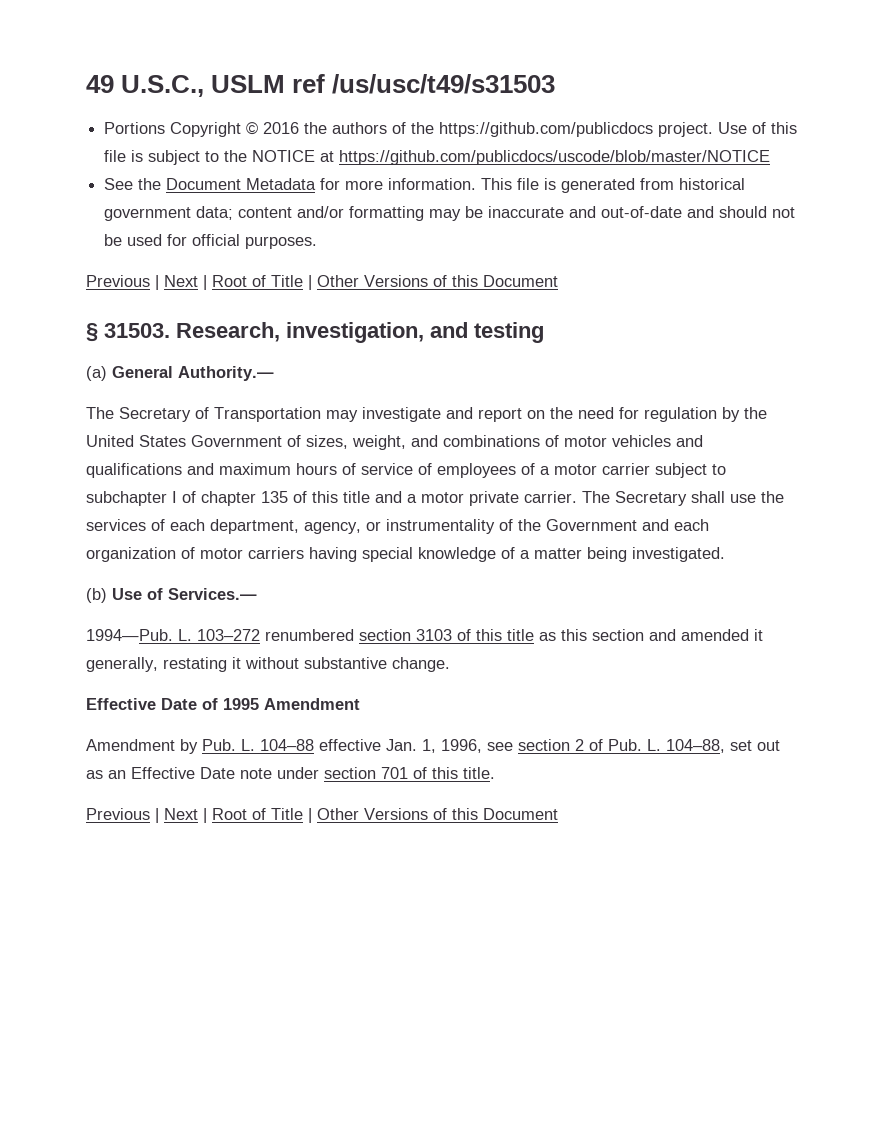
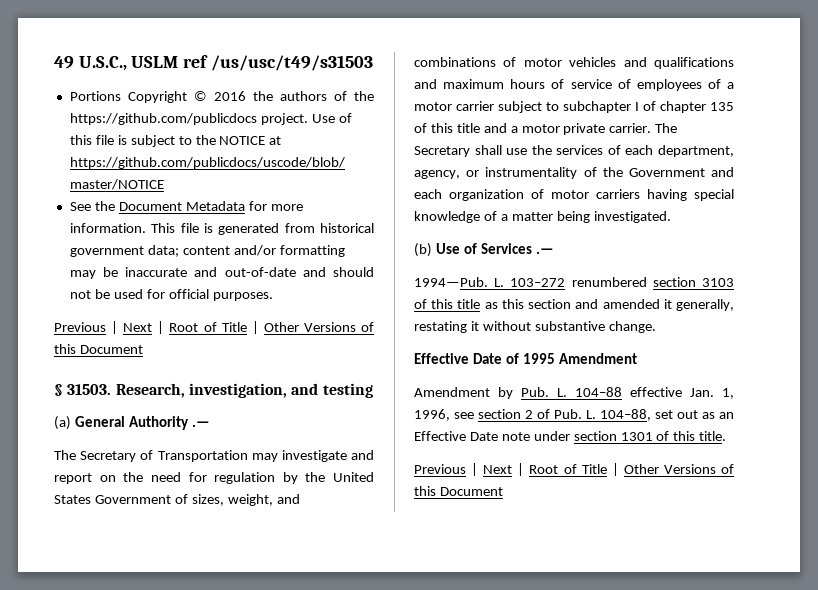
[178,366,274,381] Authority.— -> [128,416,210,430] Authority .—
[168,588,257,600] Services.— -> [480,243,554,254] Services .—
[381,767,408,779] 701 -> [620,432,653,441] 1301

